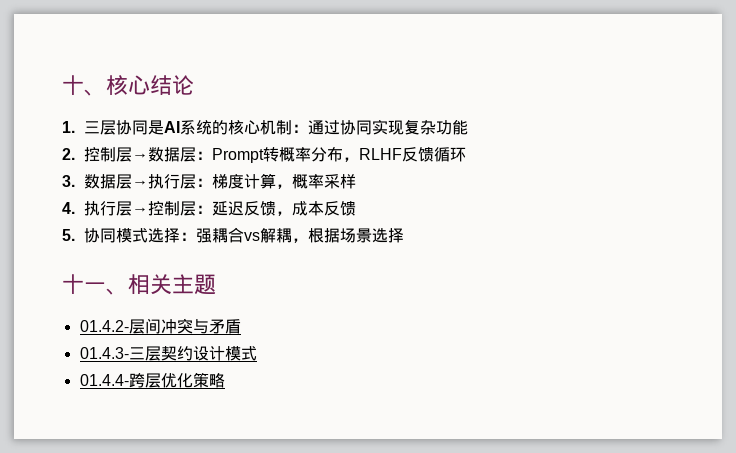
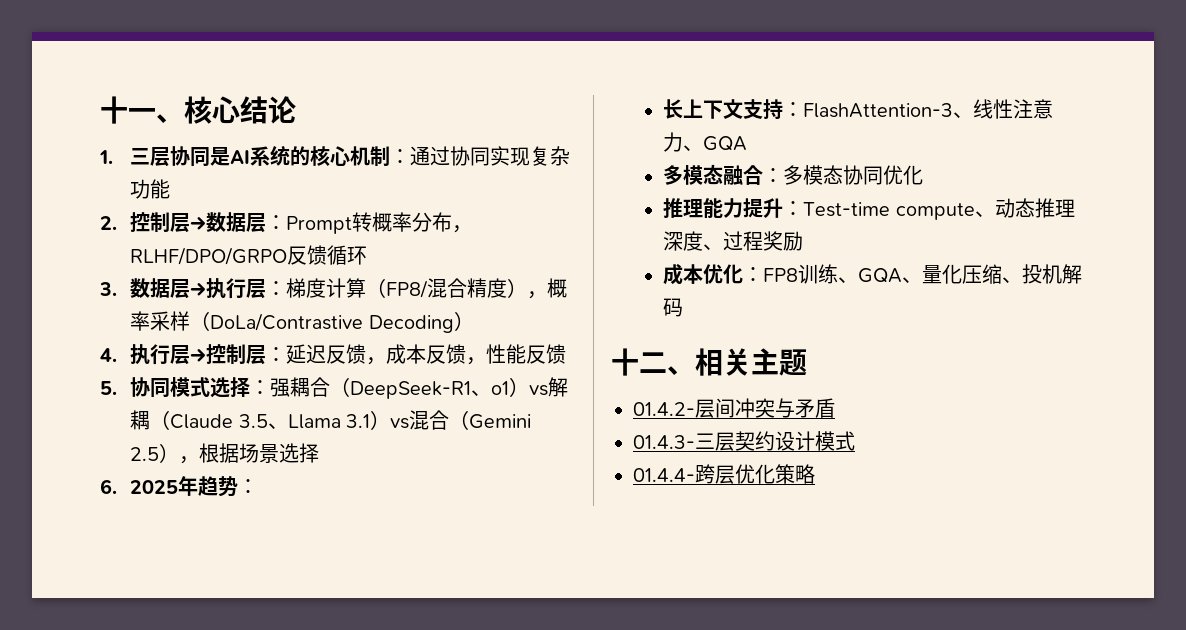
[62,75,84,95] 十 -> [100,96,156,124] 十一
[358,148,402,160] RLHF -> [130,247,288,265] RLHF/DPO/GRPO
(276, 181) none -> [366,278,528,298] （FP8/混合精度）
(356, 181) none -> [190,311,474,333] （DoLa/Contrastive Decoding）
(356, 208) none -> [466,344,567,365] ，性能反馈
[243,228,404,243] [62,274,106,294] vs解耦，根据场景选择 // 十一 -> [330,377,569,399] [130,410,531,430] [130,443,320,464] [100,476,259,497] [663,99,1054,120] [663,132,748,152] [663,164,924,185] [663,198,1075,220] [663,231,804,251] [663,263,1083,285] [663,298,684,317] [611,348,667,376] （DeepSeek-R1、o1）vs解耦（Claude 3.5、Llama 3.1）vs混合（Gemini 2.5），根据场景选择 // 6. 2025年趋势： // 长上下文支持：FlashAttention-3、线性注意力、GQA // 多模态融合：多模态协同优化 // 推理能力提升：Test-time compute、动态推理深度、过程奖励 // 成本优化：FP8训练、GQA、量化压缩、投机解码 // 十二

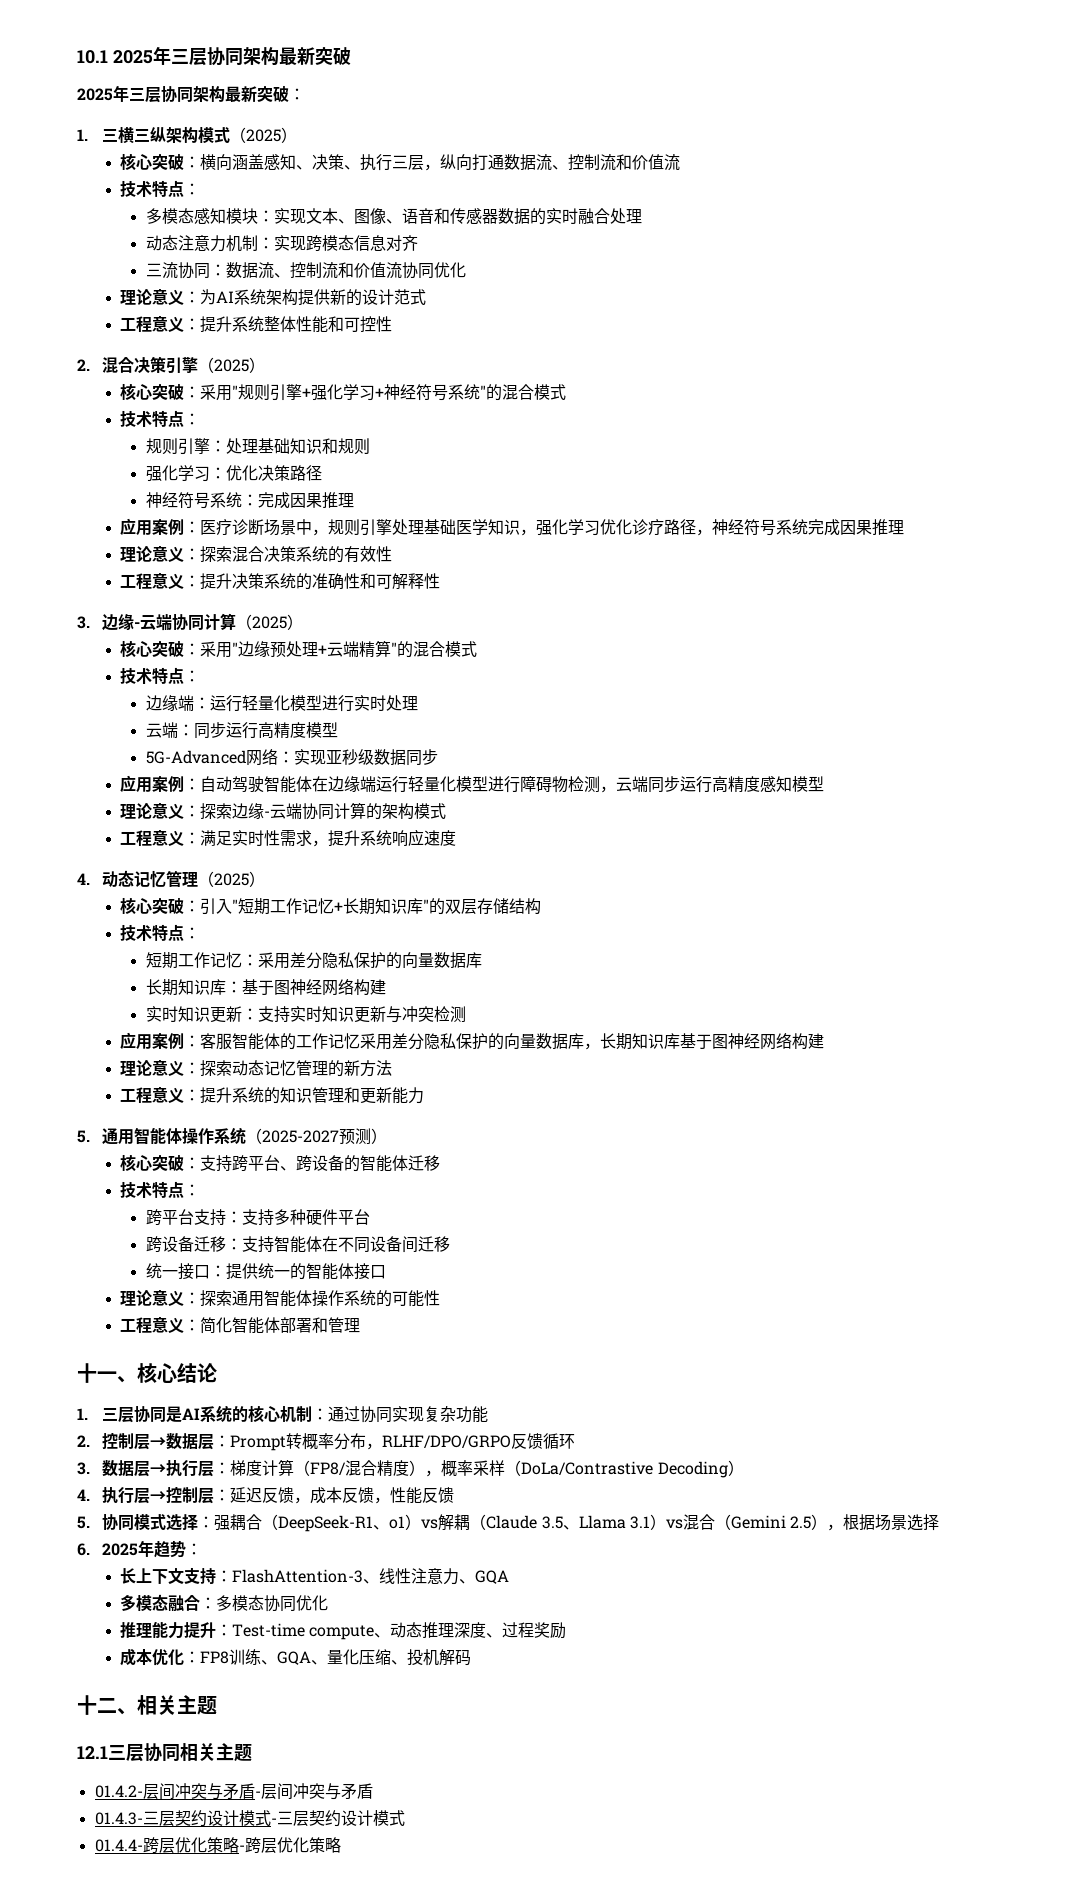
(100, 110) none -> [77,46,351,66] [77,85,305,103] [77,126,298,144] [120,153,681,171] [120,180,201,197] [145,208,642,225] [145,235,418,252] [145,262,466,279] [120,288,427,306] [120,316,393,333] [77,356,266,374] [120,383,567,401] [120,410,201,427] [145,438,370,455] [145,465,322,482] [145,492,354,509] [120,518,905,536] [120,545,393,563] [120,573,441,590] [77,613,304,631] [120,640,478,658] [120,667,201,684] [145,695,418,712] [145,722,338,739] [145,748,438,766] [120,775,825,793] [120,802,447,820] [120,829,457,847] [77,870,266,888] [120,897,542,915] [120,924,201,941] [145,952,482,969] [145,978,386,996] [145,1006,466,1023] [120,1032,825,1050] [120,1059,393,1077] [120,1087,425,1104] [77,1127,388,1145] [120,1154,441,1172] [120,1181,201,1198] [145,1209,370,1226] [145,1236,450,1253] [145,1263,386,1280] [120,1289,441,1307] [120,1317,361,1334] 10.1 2025年三层协同架构最新突破 // 2025年三层协同架构最新突破： // 1.三横三纵架构模式（2025） // 核心突破：横向涵盖感知、决策、执行三层，纵向打通数据流、控制流和价值流 // 技术特点： // 多模态感知模块：实现文本、图像、语音和传感器数据的实时融合处理 // 动态注意力机制：实现跨模态信息对齐 // 三流协同：数据流、控制流和价值流协同优化 // 理论意义：为AI系统架构提供新的设计范式 // 工程意义：提升系统整体性能和可控性 // 2.混合决策引擎（2025） // 核心突破：采用"规则引擎+强化学习+神经符号系统"的混合模式 // 技术特点： // 规则引擎：处理基础知识和规则 // 强化学习：优化决策路径 // 神经符号系统：完成因果推理 // 应用案例：医疗诊断场景中，规则引擎处理基础医学知识，强化学习优化诊疗路径，神经符号系统完成因果推理 // 理论意义：探索混合决策系统的有效性 // 工程意义：提升决策系统的准确性和可解释性 // 3.边缘-云端协同计算（2025） // 核心突破：采用"边缘预处理+云端精算"的混合模式 // 技术特点： // 边缘端：运行轻量化模型进行实时处理 // 云端：同步运行高精度模型 // 5G-Advanced网络：实现亚秒级数据同步 // 应用案例：自动驾驶智能体在边缘端运行轻量化模型进行障碍物检测，云端同步运行高精度感知模型 // 理论意义：探索边缘-云端协同计算的架构模式 // 工程意义：满足实时性需求，提升系统响应速度 // 4.动态记忆管理（2025） // 核心突破：引入"短期工作记忆+长期知识库"的双层存储结构 // 技术特点： // 短期工作记忆：采用差分隐私保护的向量数据库 // 长期知识库：基于图神经网络构建 // 实时知识更新：支持实时知识更新与冲突检测 // 应用案例：客服智能体的工作记忆采用差分隐私保护的向量数据库，长期知识库基于图神经网络构建 // 理论意义：探索动态记忆管理的新方法 // 工程意义：提升系统的知识管理和更新能力 // 5.通用智能体操作系统（2025-2027预测） // 核心突破：支持跨平台、跨设备的智能体迁移 // 技术特点： // 跨平台支持：支持多种硬件平台 // 跨设备迁移：支持智能体在不同设备间迁移 // 统一接口：提供统一的智能体接口 // 理论意义：探索通用智能体操作系统的可能性 // 工程意义：简化智能体部署和管理 //
(807, 362) none -> [77,1743,252,1762] // 12.1三层协同相关主题
(835, 408) none -> [254,1783,373,1800] -层间冲突与矛盾
(855, 441) none -> [270,1810,405,1827] -三层契约设计模式
(815, 474) none -> [238,1837,341,1854] -跨层优化策略

